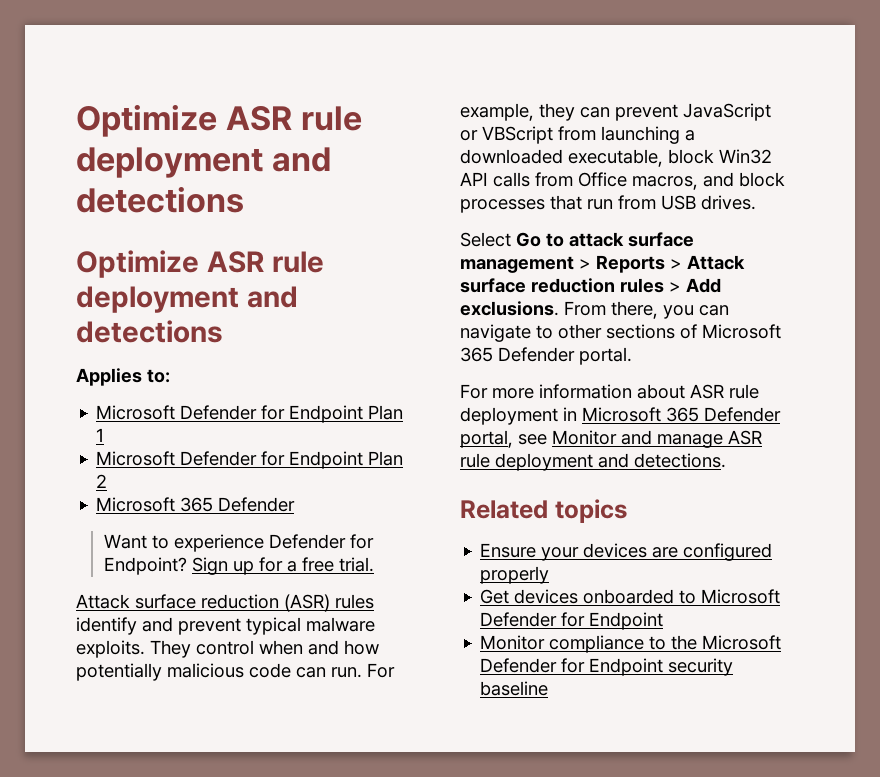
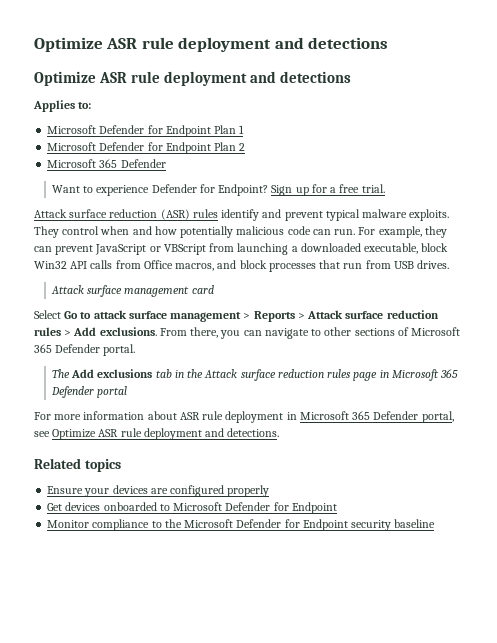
(756, 202) none -> [50,285,214,297] // Attack surface management card
(632, 356) none -> [51,369,459,381] [50,386,128,398] // The Add exclusions tab in the Attack surface reduction rules page in Microsoft 365 Defender portal
[552,430,723,448] Monitor and manage -> [52,429,97,440] Optimize

